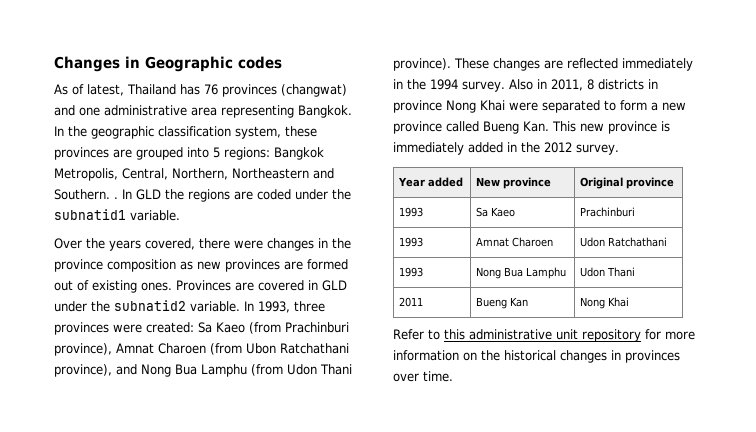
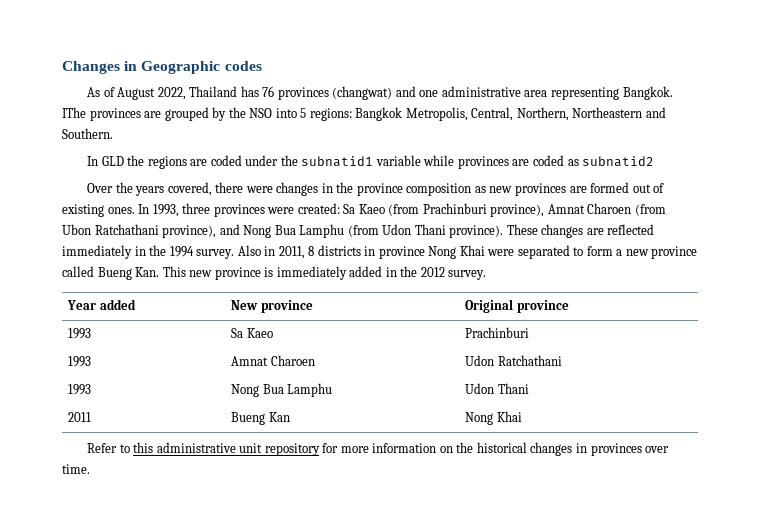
[87,84,124,96] latest, -> [117,87,186,100] August 2022,
[54,126,317,139] [54,147,183,160] In the geographic classification system, these provinces are grouped -> [62,107,273,121] IThe provinces are grouped by the NSO
[114,197,118,199] . -> (113, 133) //
[130,210,180,221] variable. -> [375,155,655,169] variable while provinces are coded as subnatid2
[176,280,347,291] [54,300,240,312] Provinces are covered in GLD under the subnatid2 variable. -> (135, 210) none

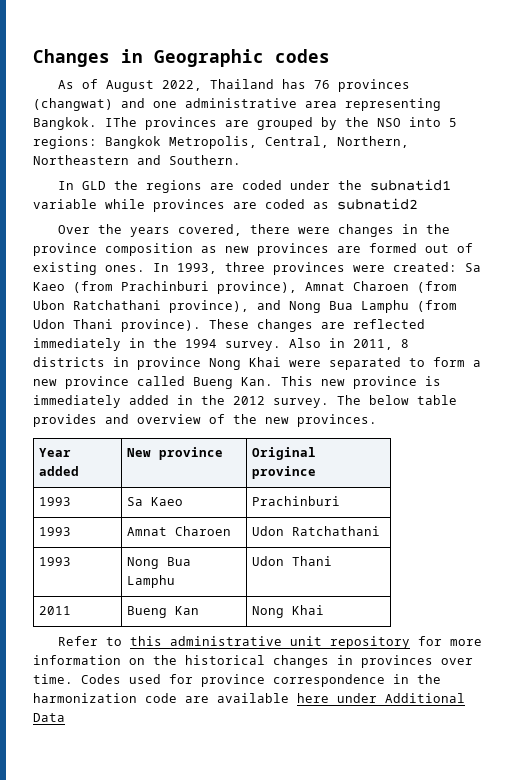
(487, 275) none -> [337,395,457,405] [33,414,377,427] The below table provides and overview of the new provinces.
(90, 469) none -> [81,674,441,687] [33,693,465,703] [33,713,65,722] Codes used for province correspondence in the harmonization code are available here under Additional Data

